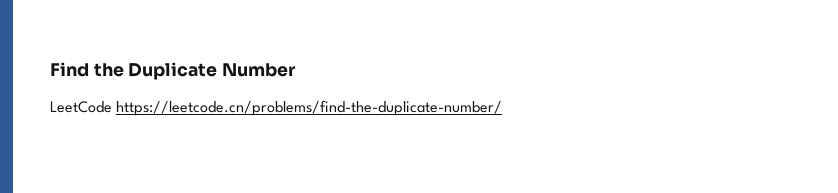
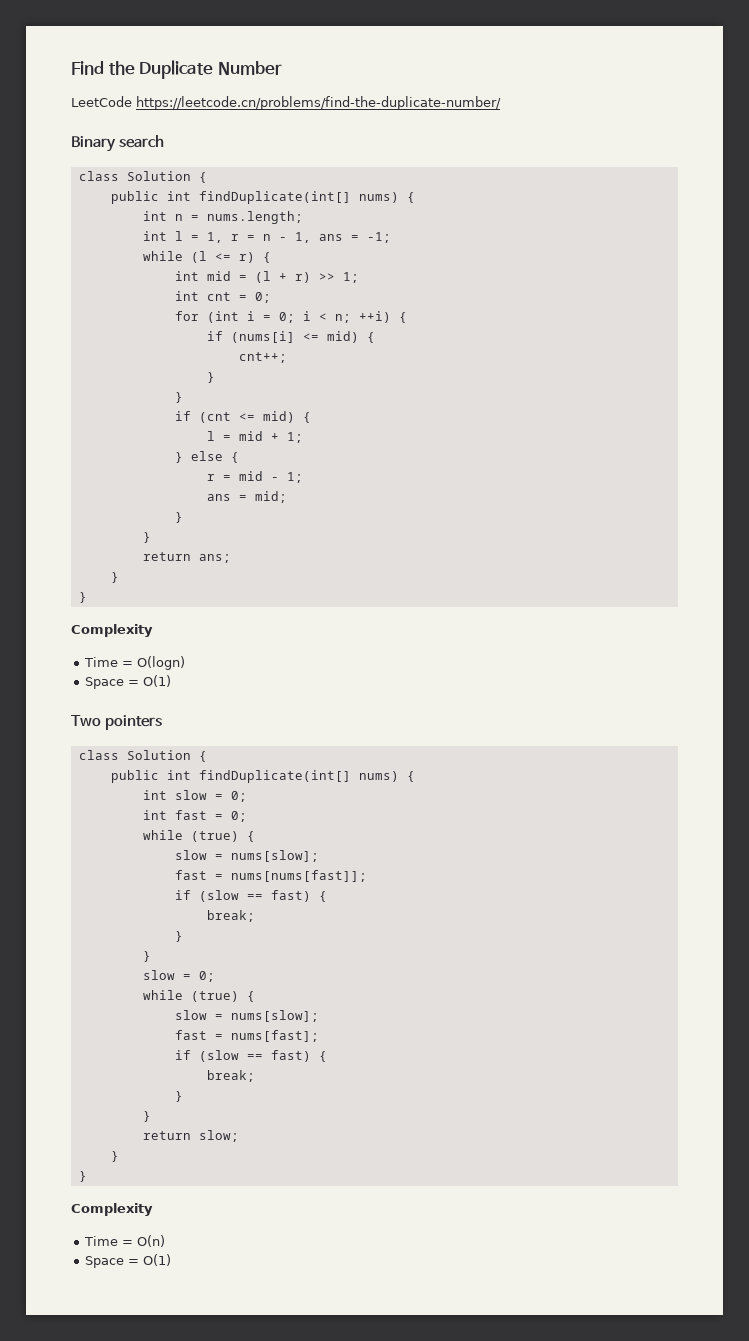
(503, 108) none -> [71,135,165,152] [78,171,207,183] [110,191,415,204] [142,211,303,224] [142,231,391,243] [142,251,271,263] [174,271,359,283] [174,291,271,303] [174,311,407,323] [206,331,375,343] [238,352,287,363] [206,372,215,383] [174,392,183,403] [174,411,311,423] [206,431,303,443] [174,451,239,463] [206,471,303,483] [206,491,287,503] [174,512,183,523] [142,532,151,543] [142,552,231,563] [110,572,119,583] [78,592,87,603] [71,624,153,637] [83,656,185,670] [84,675,171,689] [71,715,163,730] [78,750,207,762] [110,770,415,783] [142,790,247,802] [142,810,247,822] [142,830,255,842] [174,850,319,862] [174,870,367,882] [174,890,327,902] [206,910,255,922] [174,931,183,942] [142,951,151,962] [142,970,215,982] [142,990,255,1002] [174,1010,319,1022] [174,1030,319,1042] [174,1050,327,1062] [206,1070,255,1082] [174,1091,183,1102] [142,1111,151,1122] [142,1130,239,1142] [110,1151,119,1162] [78,1171,87,1182] [71,1203,153,1216] [83,1235,165,1247] [84,1254,171,1268] // Binary search // class Solution { // public int findDuplicate(int[] nums) { // int n = nums.length; // int l = 1, r = n - 1, ans = -1; // while (l <= r) { // int mid = (l + r) >> 1; // int cnt = 0; // for (int i = 0; i < n; ++i) { // if (nums[i] <= mid) { // cnt++; // } // } // if (cnt <= mid) { // l = mid + 1; // } else { // r = mid - 1; // ans = mid; // } // } // return ans; // } // } // Complexity // Time = O(logn) // Space = O(1) // Two pointers // class Solution { // public int findDuplicate(int[] nums) { // int slow = 0; // int fast = 0; // while (true) { // slow = nums[slow]; // fast = nums[nums[fast]]; // if (slow == fast) { // break; // } // } // slow = 0; // while (true) { // slow = nums[slow]; // fast = nums[fast]; // if (slow == fast) { // break; // } // } // return slow; // } // } // Complexity // Time = O(n) // Space = O(1)

